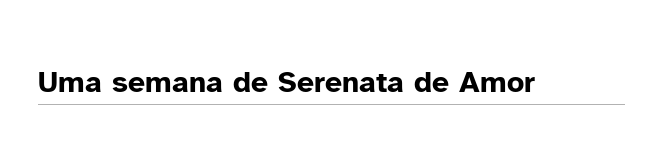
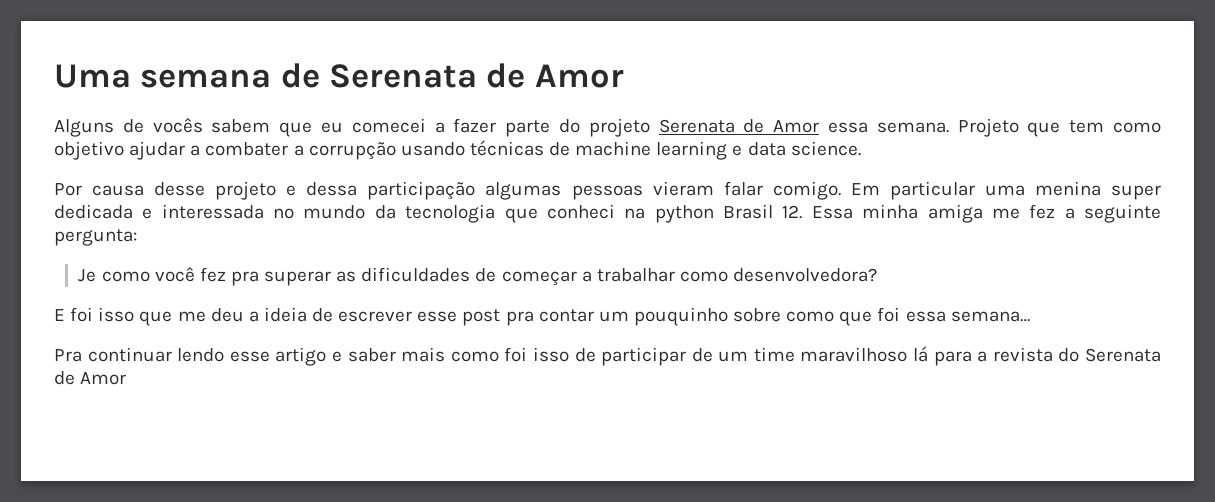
(535, 82) none -> [54,118,1161,137] [54,140,861,160] [54,181,1161,200] [54,204,1161,223] [54,229,137,246] [78,267,878,286] [54,307,1030,326] [54,346,1161,366] [54,371,127,385] // Alguns de vocês sabem que eu comecei a fazer parte do projeto Serenata de Amor essa semana. Projeto que tem como objetivo ajudar a combater a corrupção usando técnicas de machine learning e data science. // Por causa desse projeto e dessa participação algumas pessoas vieram falar comigo. Em particular uma menina super dedicada e interessada no mundo da tecnologia que conheci na python Brasil 12. Essa minha amiga me fez a seguinte pergunta: // Je como você fez pra superar as dificuldades de começar a trabalhar como desenvolvedora? // E foi isso que me deu a ideia de escrever esse post pra contar um pouquinho sobre como que foi essa semana… // Pra continuar lendo esse artigo e saber mais como foi isso de participar de um time maravilhoso lá para a revista do Serenata de Amor

